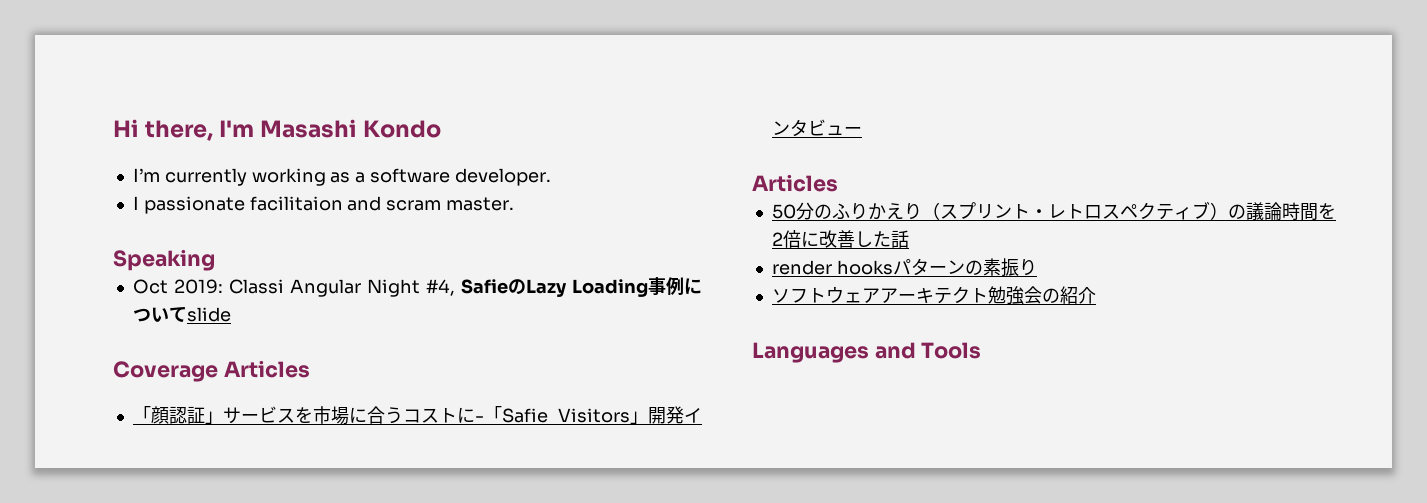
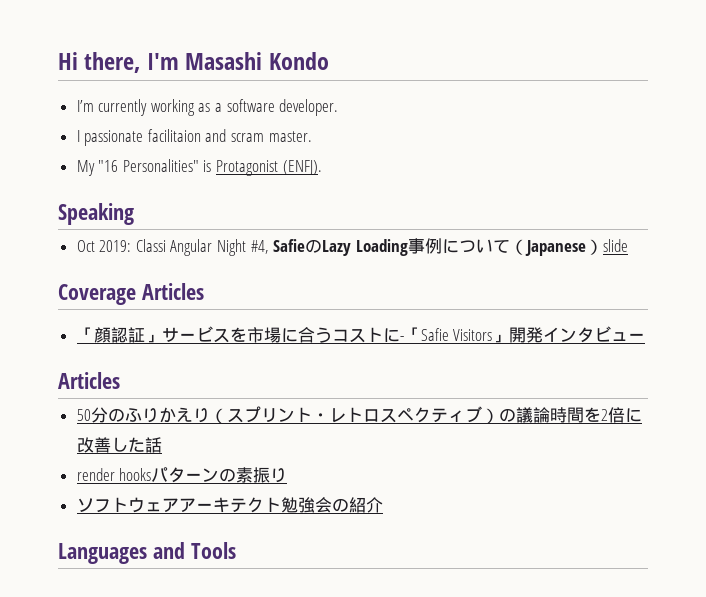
(515, 204) none -> [76,159,322,176] // My "16 Personalities" is Protagonist (ENFJ).
(187, 314) none -> [509,239,603,256] （Japanese）

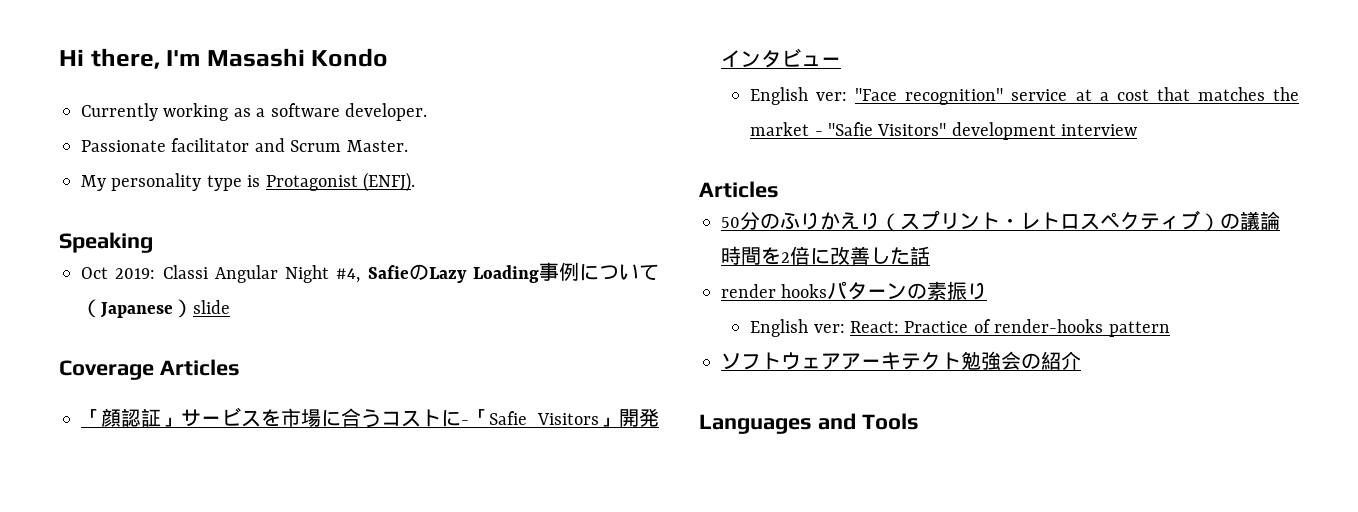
[76,99,148,116] I’m currently -> [81,103,158,121] Currently
[76,129,312,146] I passionate facilitaion and scram master. -> [81,138,408,152] Passionate facilitator and Scrum Master.
[98,159,199,172] "16 Personalities" -> [111,173,242,191] personality type
(646, 337) none -> [750,87,1299,105] [750,122,1138,140] // English ver: "Face recognition" service at a cost that matches the market - "Safie Visitors" development interview
(288, 475) none -> [750,319,1170,337] // English ver: React: Practice of render-hooks pattern

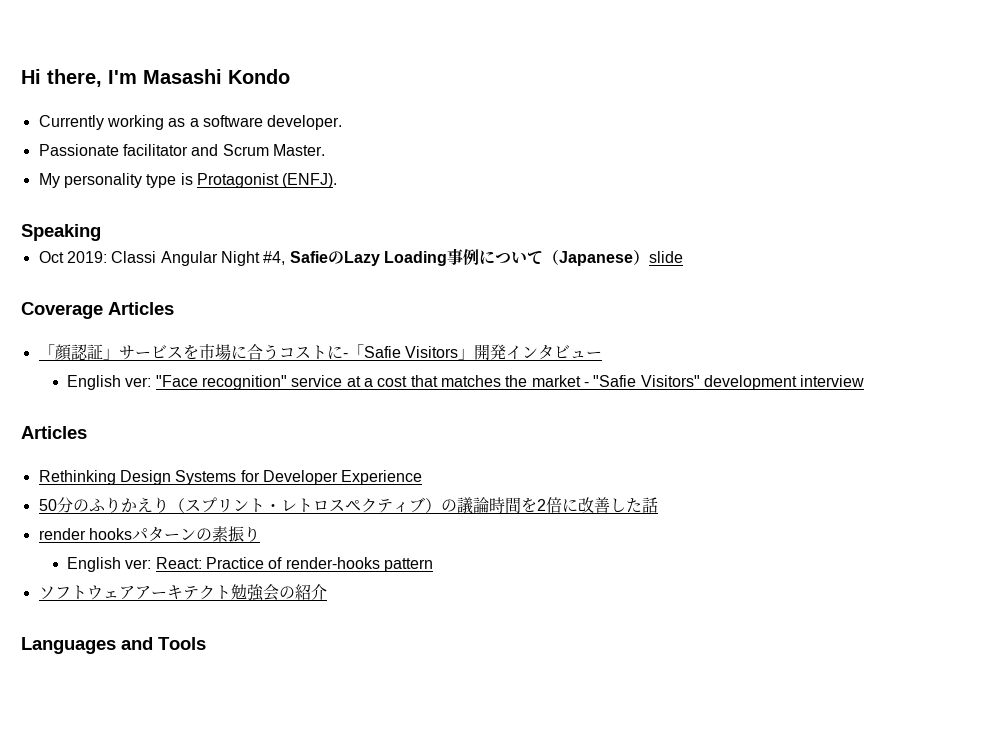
(779, 189) none -> [38,470,423,485] // Rethinking Design Systems for Developer Experience

